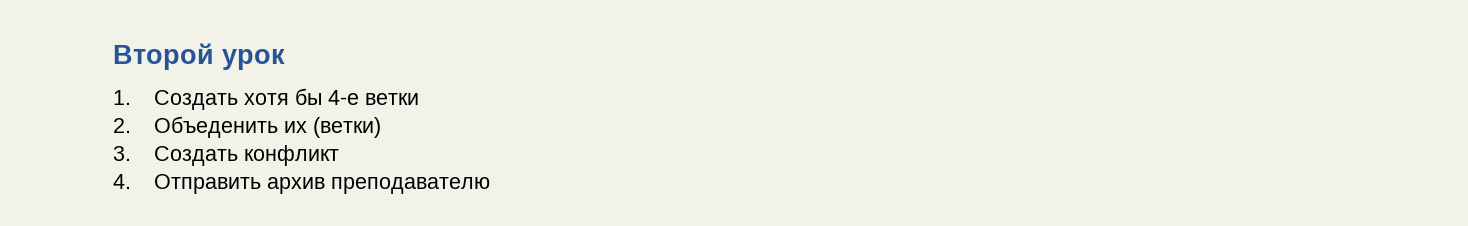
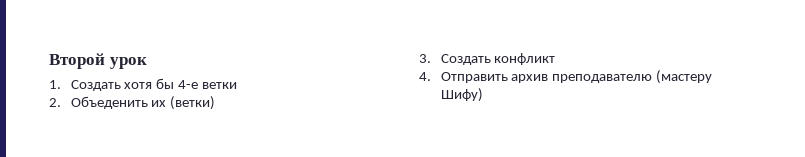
(490, 185) none -> [656,70,713,84] [440,88,483,102] (мастеру Шифу)

